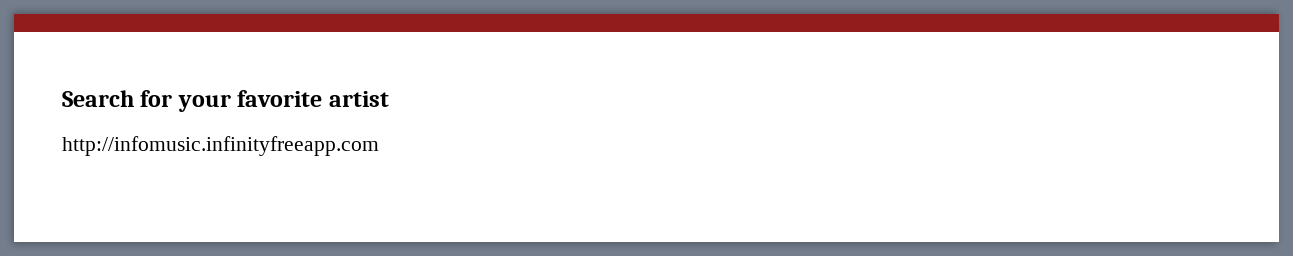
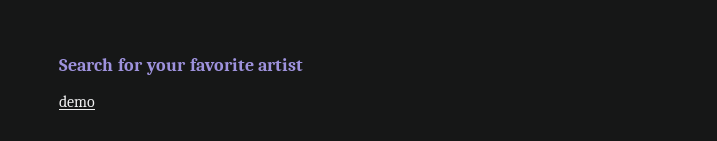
[62,136,379,156] http://infomusic.infinityfreeapp.com -> [59,95,95,107] demo

